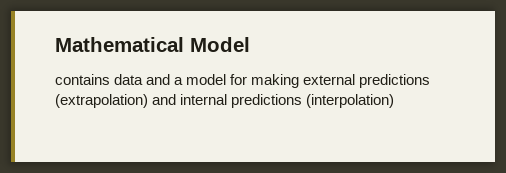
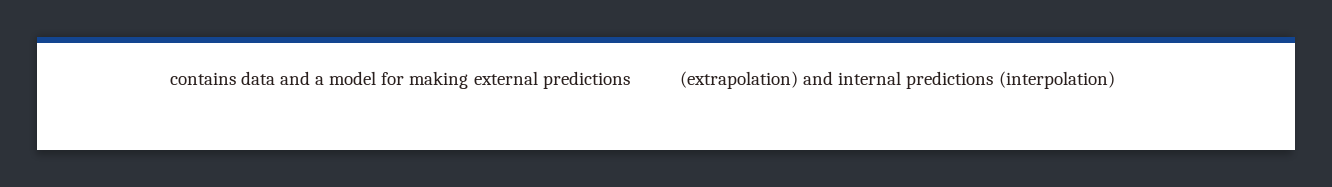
[55,37,250,52] Mathematical Model // -> (169, 78) none

